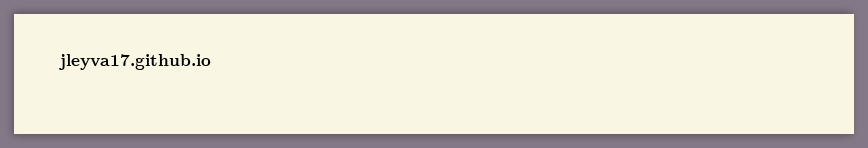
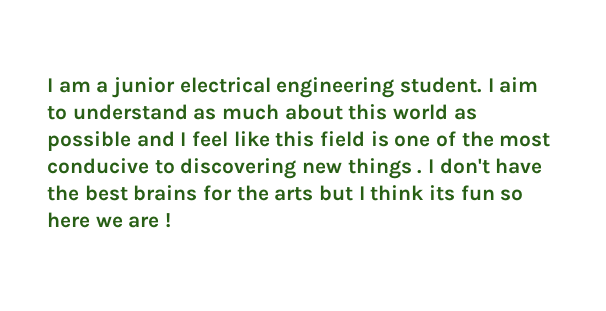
[59,54,211,70] jleyva17.github.io -> [47,77,539,98] [47,104,477,120] [47,131,551,151] [47,158,543,179] [47,185,524,201] [47,212,172,228] I am a junior electrical engineering student. I aim to understand as much about this world as possible and I feel like this field is one of the most conducive to discovering new things . I don't have the best brains for the arts but I think its fun so here we are !

